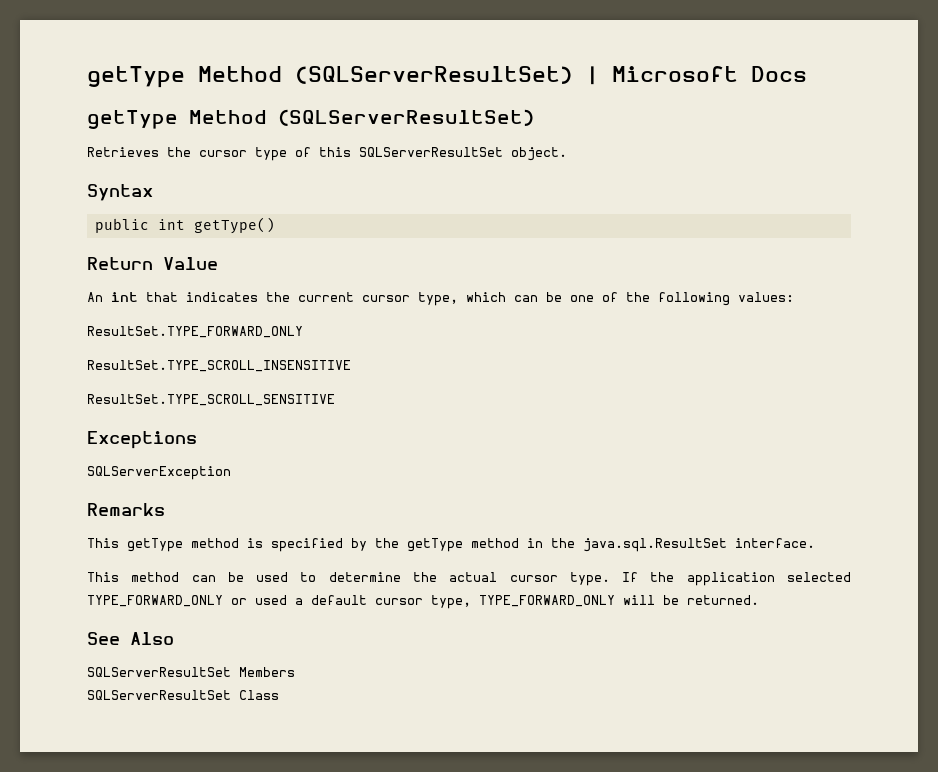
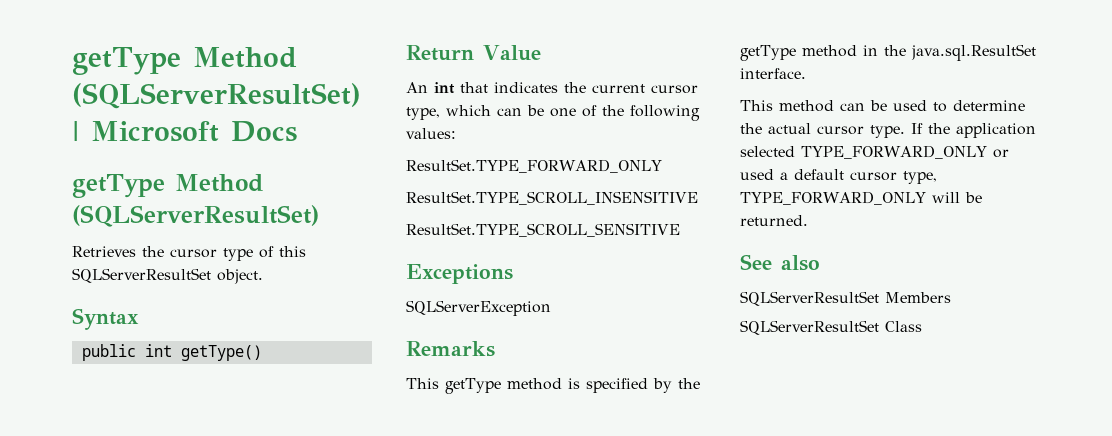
[130,632,174,645] Also -> [781,255,820,271] also

